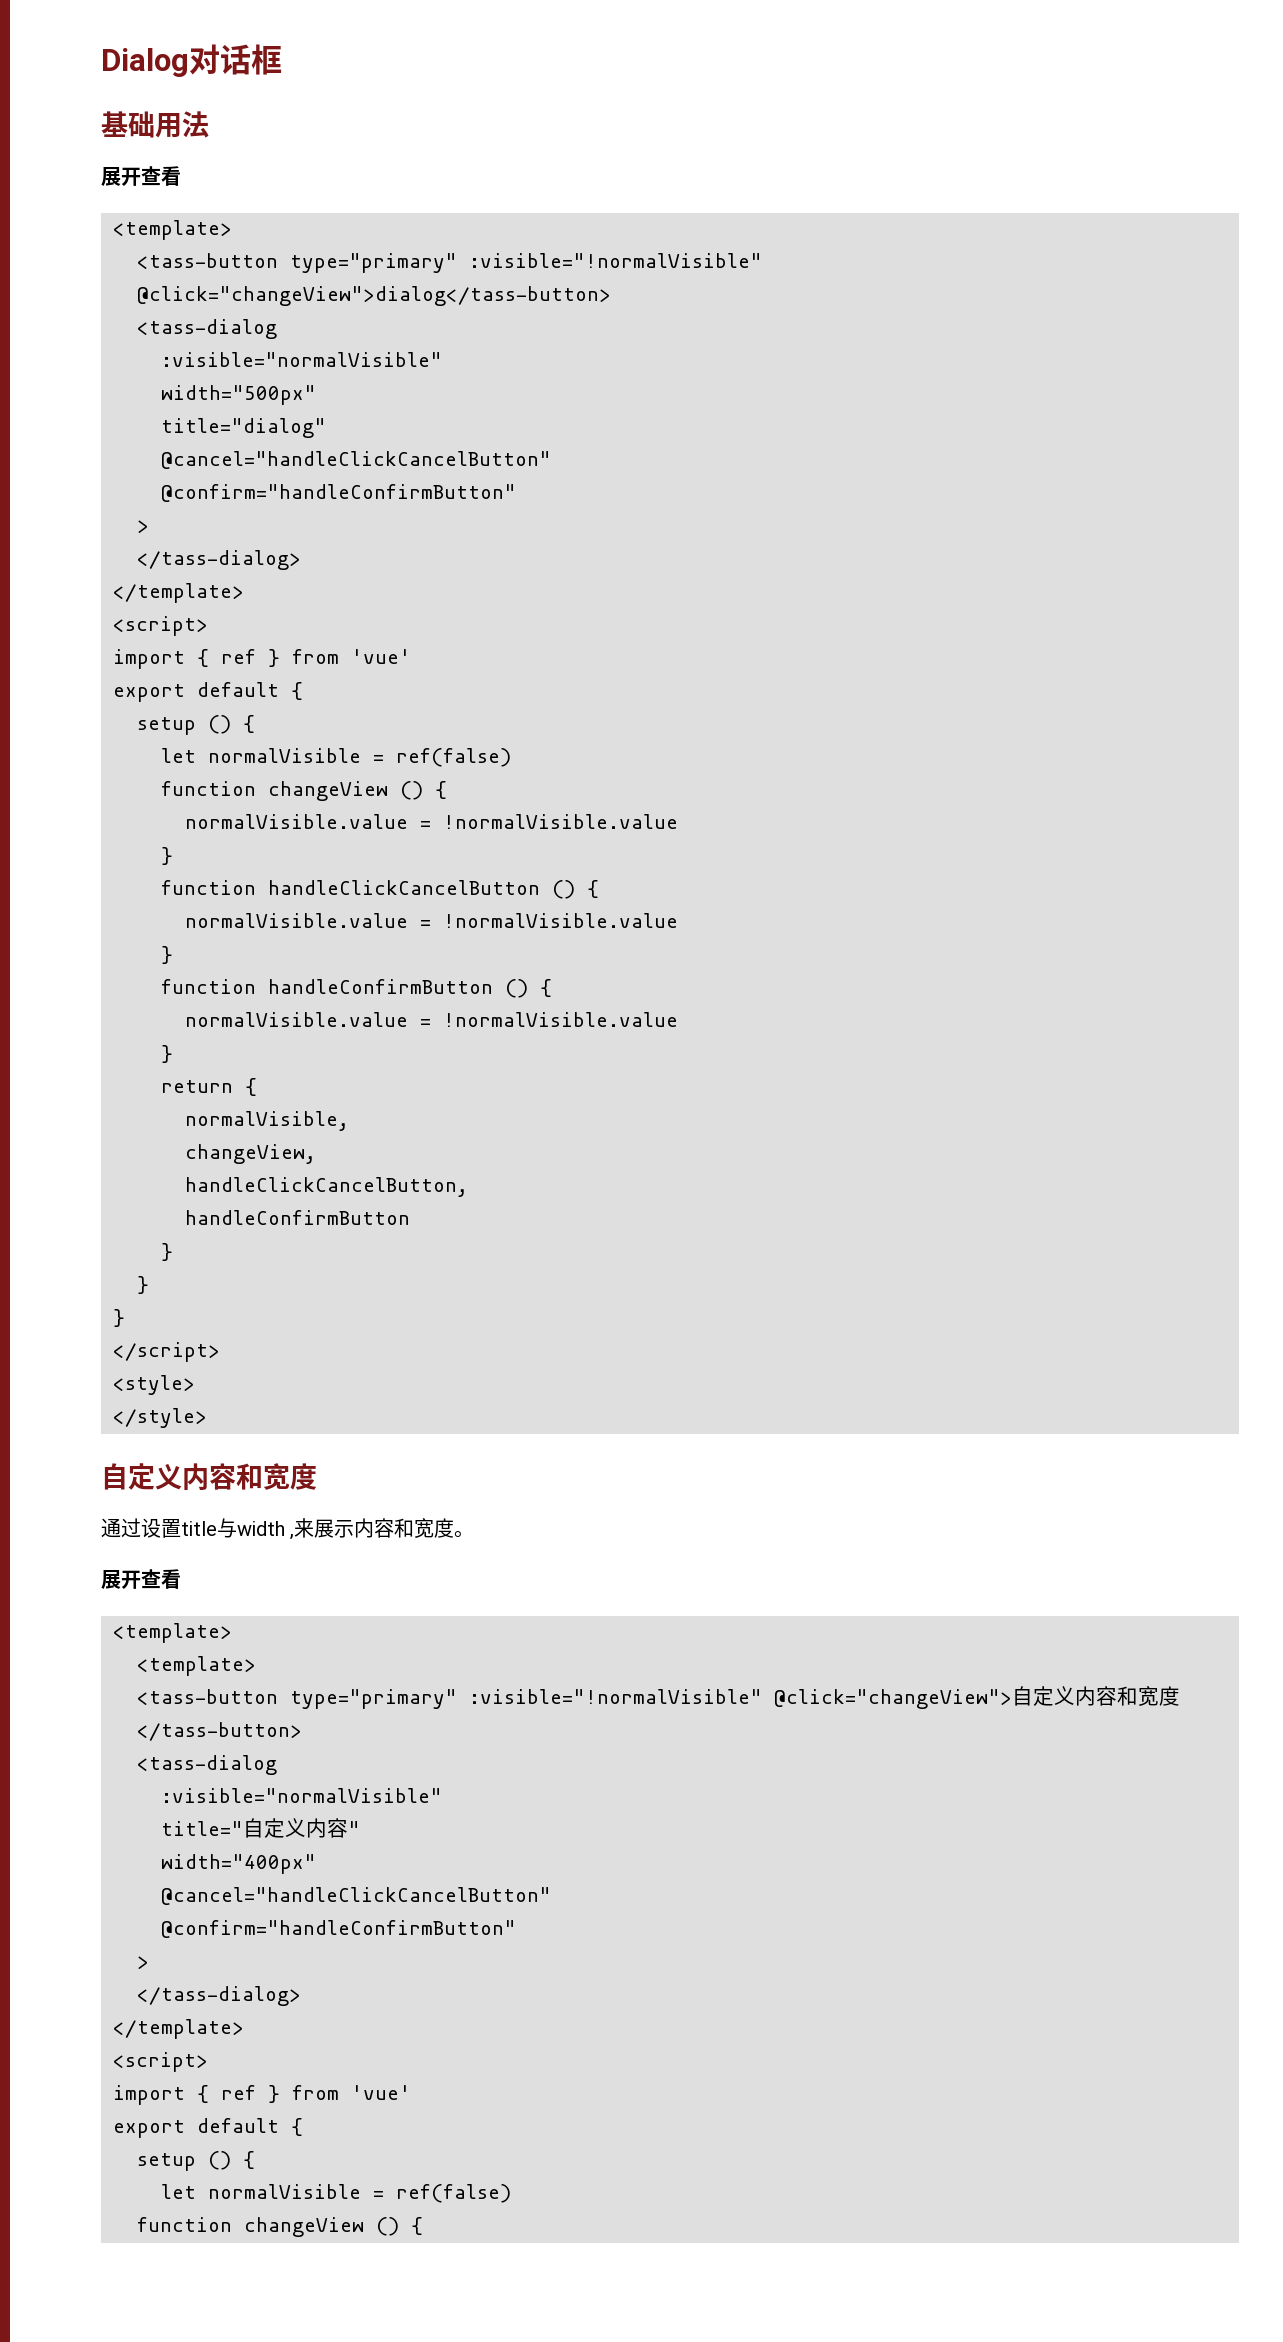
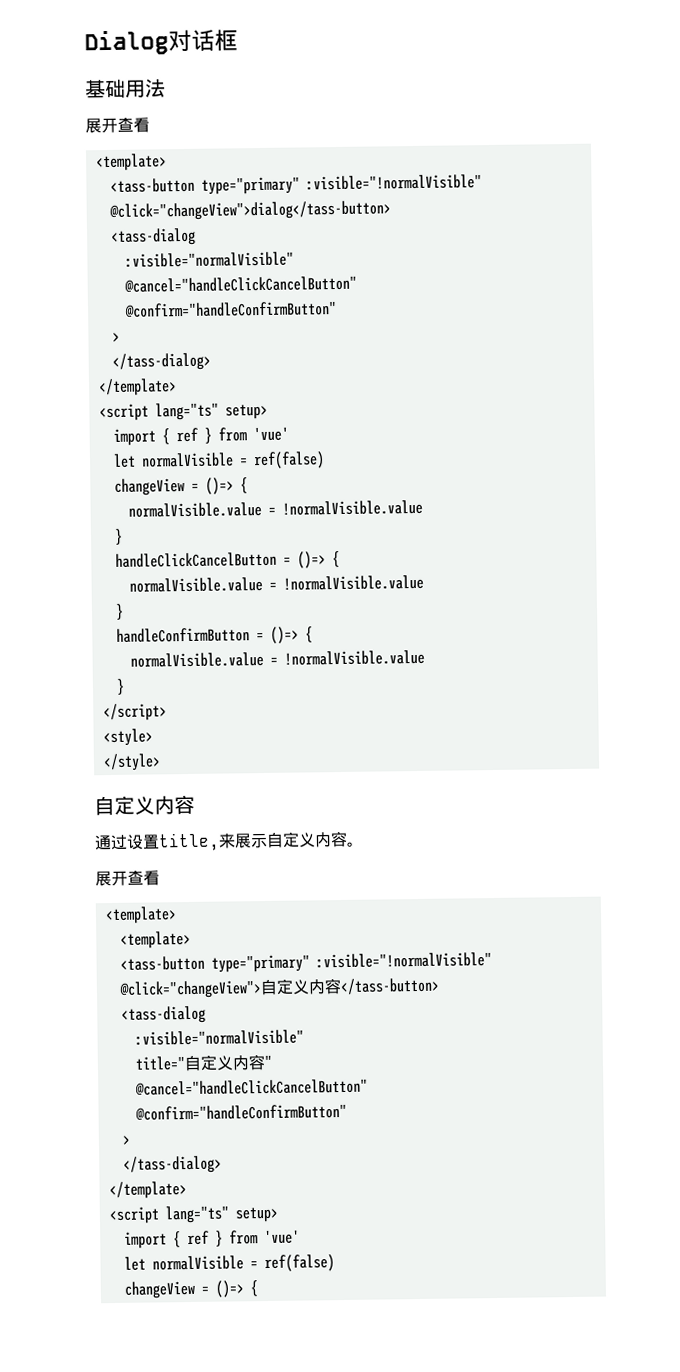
[161,385,316,405] [161,418,326,438] [161,451,551,469] [161,484,516,502] [137,520,149,533] [137,550,301,570] [113,583,244,603] [113,616,208,636] [113,649,411,669] [113,682,303,702] [137,715,255,735] [161,748,511,767] [161,781,447,801] [185,814,678,829] [161,847,173,865] [161,880,599,899] [185,913,678,928] [161,946,173,964] [161,979,552,998] [185,1012,678,1027] [161,1045,173,1063] [161,1078,257,1096] [185,1111,349,1131] [185,1144,316,1164] [185,1177,468,1197] [185,1210,410,1225] [161,1243,173,1261] [137,1276,149,1294] [113,1309,125,1327] // width="500px" // title="dialog" // @cancel="handleClickCancelButton" // @confirm="handleConfirmButton" // > // </tass-dialog> // </template> // <script> // import { ref } from 'vue' // export default { // setup () { // let normalVisible = ref(false) // function changeView () { // normalVisible.value = !normalVisible.value // } // function handleClickCancelButton () { // normalVisible.value = !normalVisible.value // } // function handleConfirmButton () { // normalVisible.value = !normalVisible.value // } // return { // normalVisible, // changeView, // handleClickCancelButton, // handleConfirmButton // } // } // } -> [123,275,357,293] [123,301,337,318] [111,332,120,342] [111,352,211,371] [97,378,177,397] [98,402,268,422] [112,426,289,446] [112,451,325,470] [113,477,248,496] [127,499,423,518] [113,528,123,545] [114,550,340,569] [128,574,424,593] [114,603,124,620] [115,626,313,644] [129,649,425,668] [115,678,125,695] // @cancel="handleClickCancelButton" // @confirm="handleConfirmButton" // > // </tass-dialog> // </template> // <script lang="ts" setup> // import { ref } from 'vue' // let normalVisible = ref(false) // changeView = ()=> { // normalVisible.value = !normalVisible.value // } // handleClickCancelButton = ()=> { // normalVisible.value = !normalVisible.value // } // handleConfirmButton = ()=> { // normalVisible.value = !normalVisible.value // }
[236,1463,317,1490] 和宽度 -> (195, 804) none
[181,1518,455,1540] title与width ,来展示内容和宽度 -> [158,830,348,852] title,来展示自定义内容
[1117,1686,1180,1706] 和宽度 -> (342, 986) none
[161,1854,316,1874] [161,1887,551,1905] [161,1920,516,1938] [137,1956,149,1969] [137,1986,301,2006] [113,2019,244,2039] [113,2052,208,2072] [113,2085,411,2105] [113,2118,303,2138] [137,2151,255,2171] [161,2184,511,2203] [137,2217,399,2237] // width="400px" // @cancel="handleClickCancelButton" // @confirm="handleConfirmButton" // > // </tass-dialog> // </template> // <script> // import { ref } from 'vue' // export default { // setup () { // let normalVisible = ref(false) // function changeView () -> [134,1078,368,1096] [134,1103,347,1121] [121,1135,130,1145] [122,1155,222,1174] [108,1181,187,1200] [108,1205,279,1225] [123,1229,300,1249] [123,1254,335,1273] [123,1280,244,1299] // @cancel="handleClickCancelButton" // @confirm="handleConfirmButton" // > // </tass-dialog> // </template> // <script lang="ts" setup> // import { ref } from 'vue' // let normalVisible = ref(false) // changeView = ()=>

